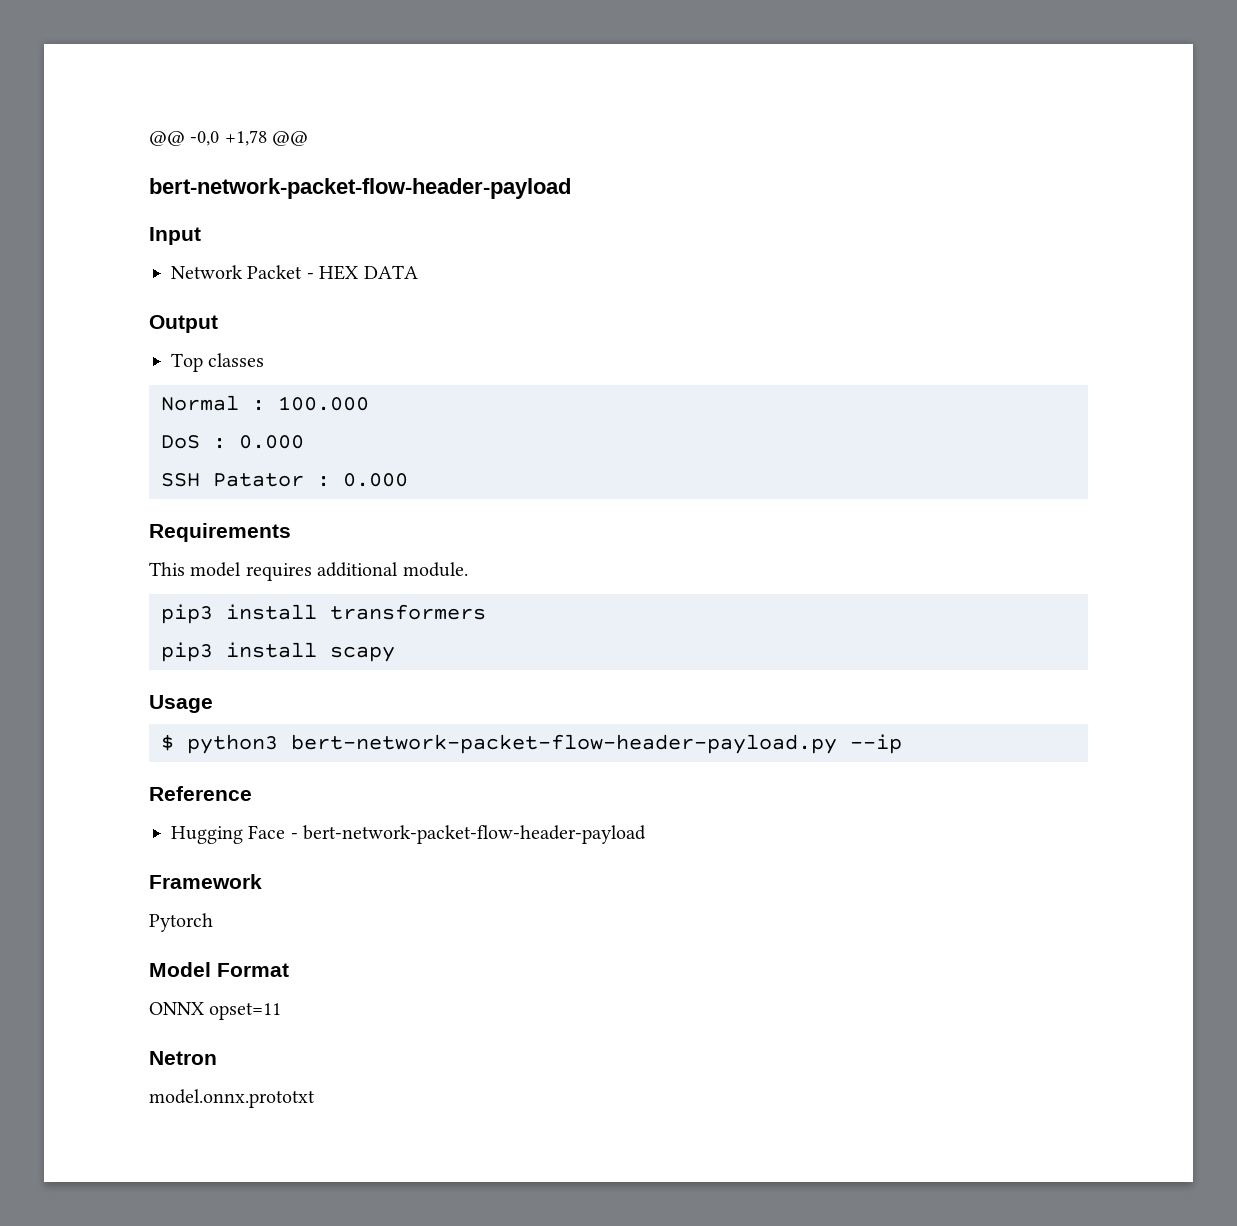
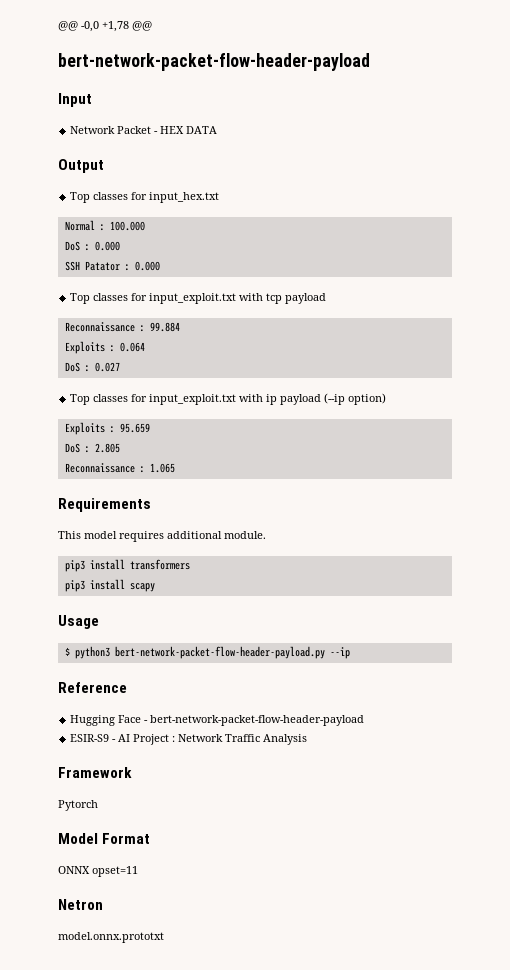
(265, 360) none -> [131,192,220,203] for input_hex.txt
(408, 480) none -> [70,293,327,304] [64,322,180,332] [64,341,145,354] [64,362,120,372] [70,393,387,405] [64,422,150,435] [64,443,120,453] [64,463,175,473] // Top classes for input_exploit.txt with tcp payload // Reconnaissance : 99.884 // Exploits : 0.064 // DoS : 0.027 // Top classes for input_exploit.txt with ip payload (--ip option) // Exploits : 95.659 // DoS : 2.805 // Reconnaissance : 1.065
(647, 834) none -> [70,734,308,745] // ESIR-S9 - AI Project : Network Traffic Analysis

